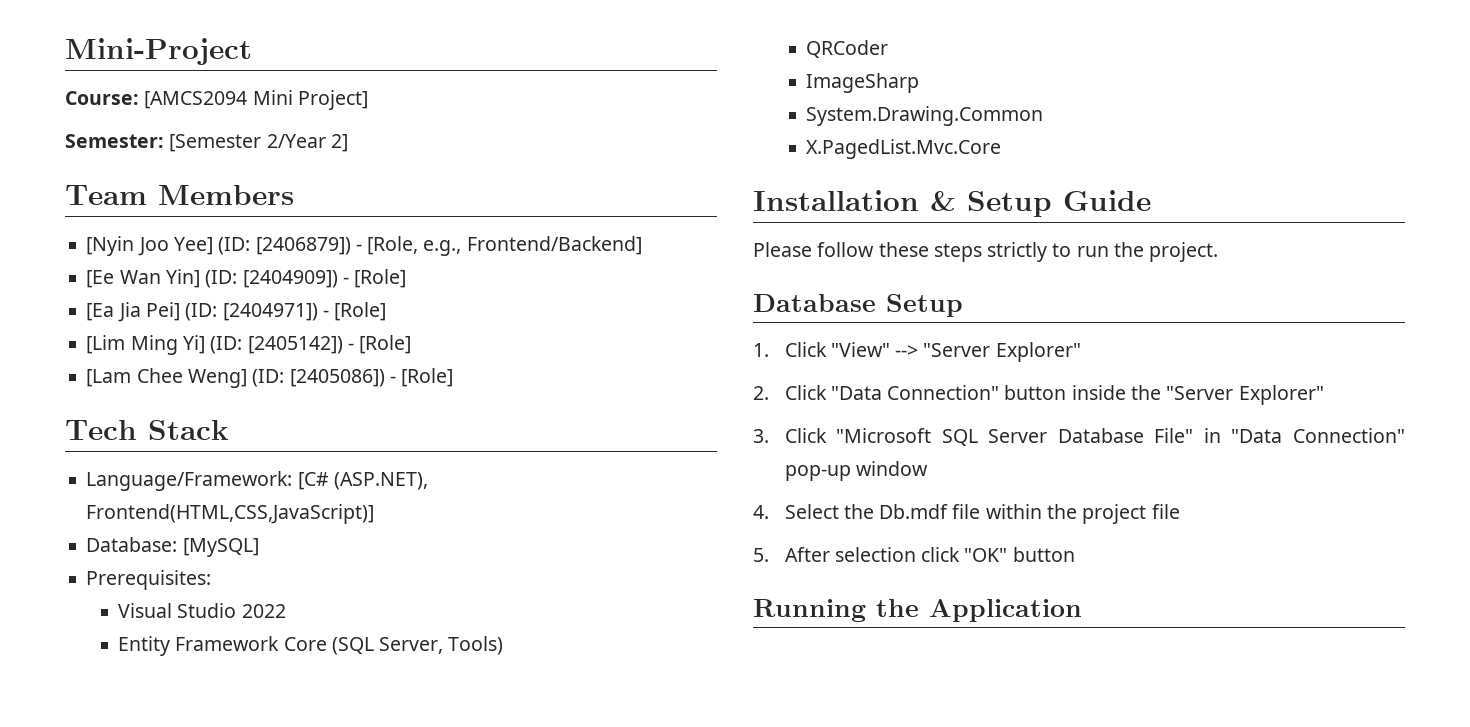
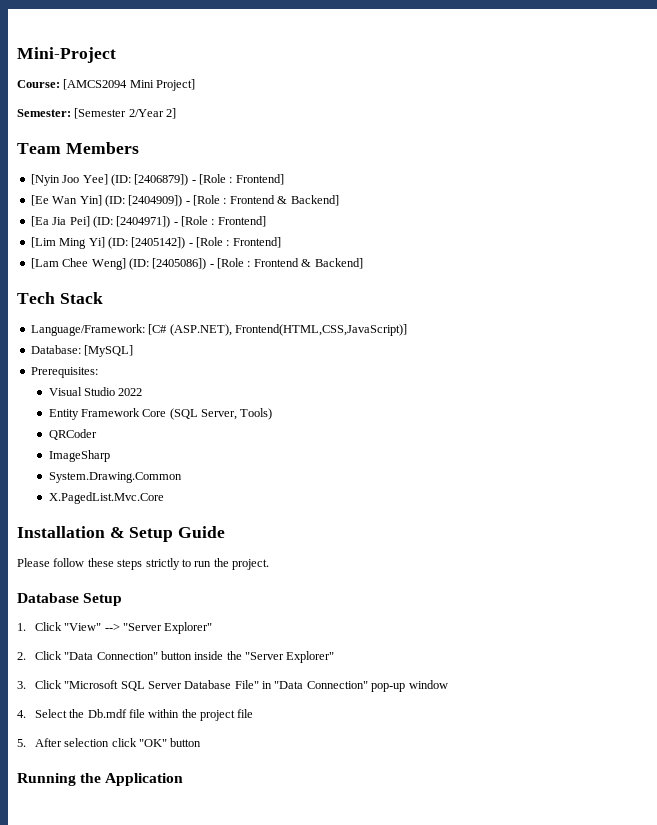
[367,236,642,256] [Role, e.g., Frontend/Backend] -> [199,174,284,185] [Role : Frontend]
[354,269,407,288] [Role] -> [193,195,339,206] [Role : Frontend & Backend]
[334,302,387,321] [Role] -> [181,216,266,227] [Role : Frontend]
[359,335,412,354] [Role] -> [196,237,281,248] [Role : Frontend]
[401,368,454,387] [Role] -> [217,258,363,269] [Role : Frontend & Backend]

